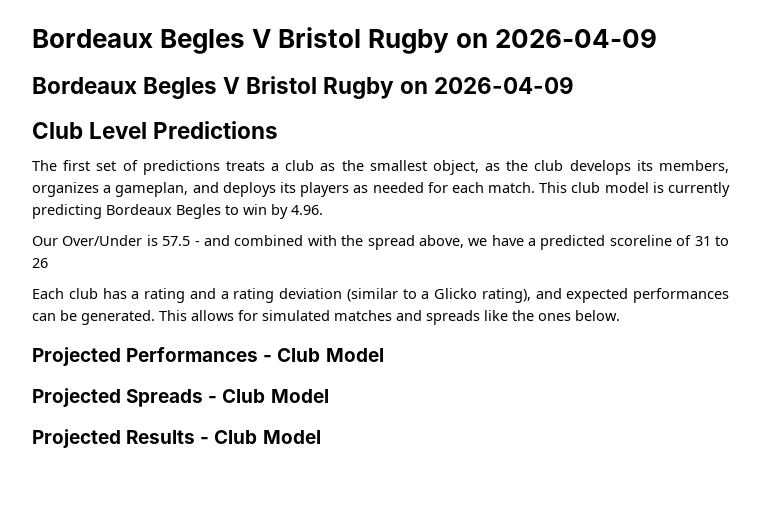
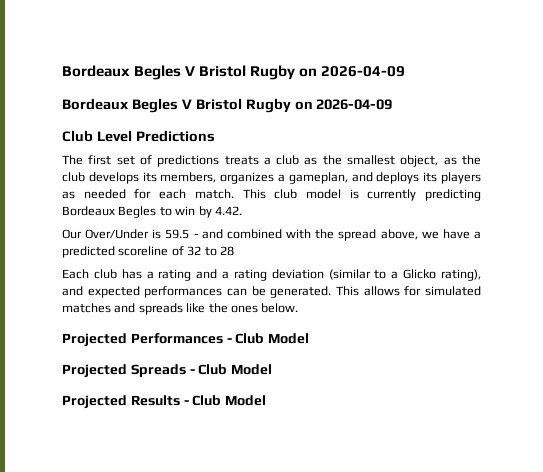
[291,205,323,215] 4.96. -> [214,206,242,215] 4.42.
[162,236,191,246] 57.5 -> [165,229,190,239] 59.5
[694,236,730,246] [32,258,48,268] 31 to 26 -> [187,246,234,256] 32 to 28

